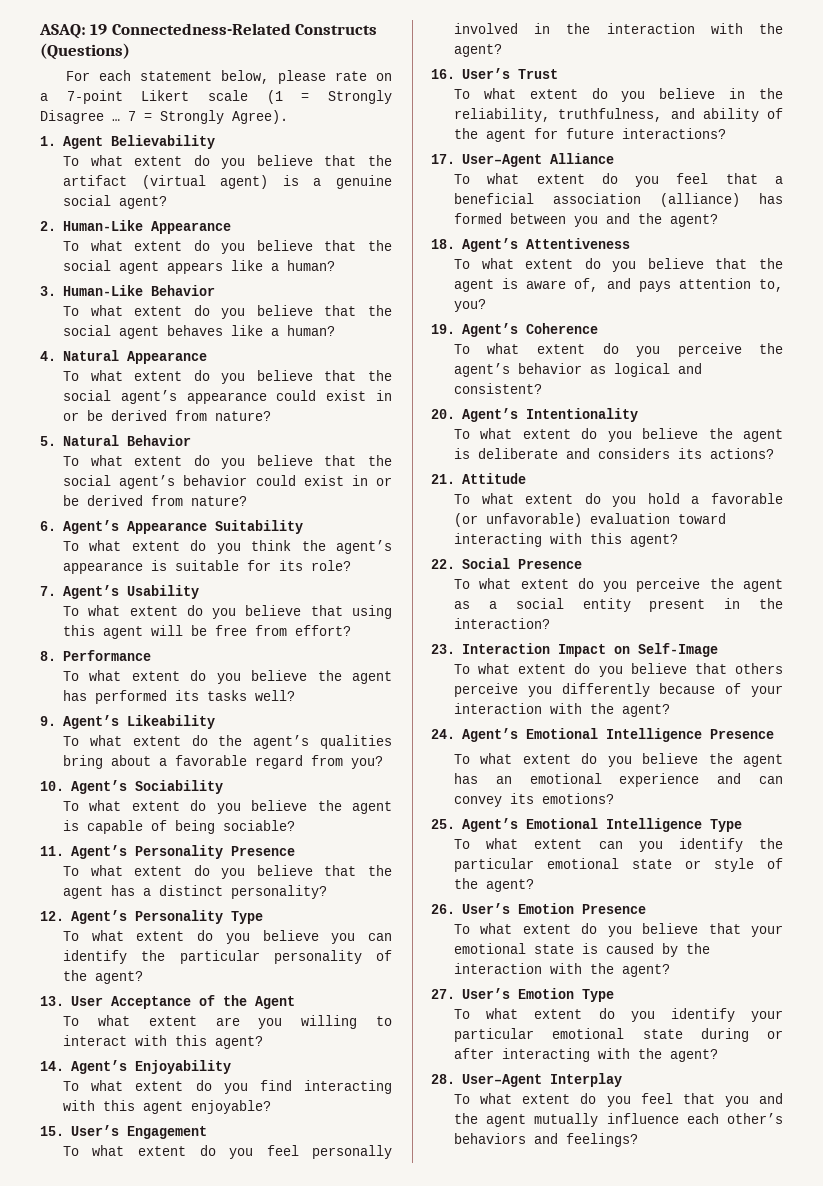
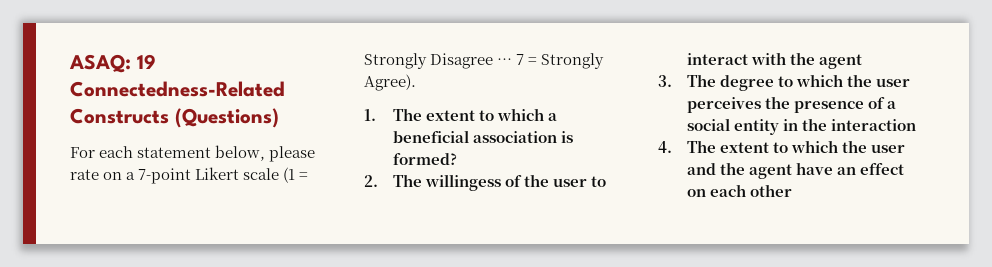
[62,135,215,149] [62,155,392,169] [62,175,393,189] [62,195,167,209] [40,220,231,234] [62,240,392,254] [62,260,335,274] [40,285,215,296] [62,305,392,319] [62,325,335,339] [40,350,207,364] [62,370,392,384] [62,390,392,404] [62,410,271,421] [40,435,191,446] [62,455,392,469] [62,475,393,489] [62,495,247,506] [40,520,303,534] [62,540,393,554] [62,560,351,574] [40,585,199,599] [62,605,392,619] [62,625,351,639] [40,650,151,661] [62,670,393,684] [62,690,295,704] [40,715,215,729] [62,735,392,749] [62,755,383,769] [40,780,223,794] [62,800,393,814] [62,820,295,834] [40,845,295,859] [62,865,392,879] [62,885,327,899] [40,910,263,924] [62,930,392,944] [62,950,392,964] [62,970,143,984] [40,995,295,1009] [62,1015,392,1029] [62,1035,263,1049] [40,1060,231,1074] [62,1080,393,1094] [62,1100,271,1114] [40,1125,207,1139] [62,1145,392,1159] [453,23,783,34] [453,44,502,57] [431,68,558,79] [453,88,783,102] [453,108,783,122] [453,128,726,142] [431,153,614,167] [453,173,783,187] [453,193,783,207] [453,213,718,227] [431,238,630,252] [453,258,783,272] [453,278,783,292] [453,299,486,312] [431,323,598,337] [453,343,783,357] [453,363,702,377] [453,383,542,394] [431,408,638,422] [453,428,783,442] [453,448,774,459] [431,473,526,484] [453,493,783,507] [453,513,726,527] [453,533,678,547] [431,558,582,569] [453,578,783,592] [453,598,783,612] [453,618,550,629] [431,643,718,657] [453,663,783,677] [453,683,783,697] [453,703,670,717] [431,728,774,742] [453,753,783,767] [453,773,783,787] [453,793,614,807] [431,818,742,832] [453,838,783,852] [453,858,783,872] [453,878,534,892] [431,903,646,914] [453,923,783,937] [453,943,710,957] [453,963,670,977] [431,988,614,1002] [453,1008,783,1022] [453,1028,783,1042] [453,1048,718,1062] [431,1073,622,1087] [453,1093,783,1107] [453,1113,783,1127] [453,1133,638,1147] Agent Believability // To what extent do you believe that the artifact (virtual agent) is a genuine social agent? // 2. Human-Like Appearance // To what extent do you believe that the social agent appears like a human? // 3. Human-Like Behavior // To what extent do you believe that the social agent behaves like a human? // 4. Natural Appearance // To what extent do you believe that the social agent’s appearance could exist in or be derived from nature? // 5. Natural Behavior // To what extent do you believe that the social agent’s behavior could exist in or be derived from nature? // 6. Agent’s Appearance Suitability // To what extent do you think the agent’s appearance is suitable for its role? // 7. Agent’s Usability // To what extent do you believe that using this agent will be free from effort? // 8. Performance // To what extent do you believe the agent has performed its tasks well? // 9. Agent’s Likeability // To what extent do the agent’s qualities bring about a favorable regard from you? // 10. Agent’s Sociability // To what extent do you believe the agent is capable of being sociable? // 11. Agent’s Personality Presence // To what extent do you believe that the agent has a distinct personality? // 12. Agent’s Personality Type // To what extent do you believe you can identify the particular personality of the agent? // 13. User Acceptance of the Agent // To what extent are you willing to interact with this agent? // 14. Agent’s Enjoyability // To what extent do you find interacting with this agent enjoyable? // 15. User’s Engagement // To what extent do you feel personally involved in the interaction with the agent? // 16. User’s Trust // To what extent do you believe in the reliability, truthfulness, and ability of the agent for future interactions? // 17. User–Agent Alliance // To what extent do you feel that a beneficial association (alliance) has formed between you and the agent? // 18. Agent’s Attentiveness // To what extent do you believe that the agent is aware of, and pays attention to, you? // 19. Agent’s Coherence // To what extent do you perceive the agent’s behavior as logical and consistent? // 20. Agent’s Intentionality // To what extent do you believe the agent is deliberate and considers its actions? // 21. Attitude // To what extent do you hold a favorable (or unfavorable) evaluation toward interacting with this agent? // 22. Social Presence // To what extent do you perceive the agent as a social entity present in the interaction? // 23. Interaction Impact on Self-Image // To what extent do you believe that others perceive you differently because of your interaction with the agent? // 24. Agent’s Emotional Intelligence Presence // To what extent do you believe the agent has an emotional experience and can convey its emotions? // 25. Agent’s Emotional Intelligence Type // To what extent can you identify the particular emotional state or style of the agent? // 26. User’s Emotion Presence // To what extent do you believe that your emotional state is caused by the interaction with the agent? // 27. User’s Emotion Type // To what extent do you identify your particular emotional state during or after interacting with the agent? // 28. User–Agent Interplay // To what extent do you feel that you and the agent mutually influence each other’s behaviors and feelings? -> [392,108,557,121] [392,130,573,143] [392,153,457,165] [364,174,607,191] [686,52,862,69] [658,74,911,91] [686,96,896,113] [686,118,916,135] [658,140,906,153] [686,162,905,179] [686,184,792,197] The extent to which a beneficial association is formed? // 2. The willingess of the user to interact with the agent // 3. The degree to which the user perceives the presence of a social entity in the interaction // 4. The extent to which the user and the agent have an effect on each other

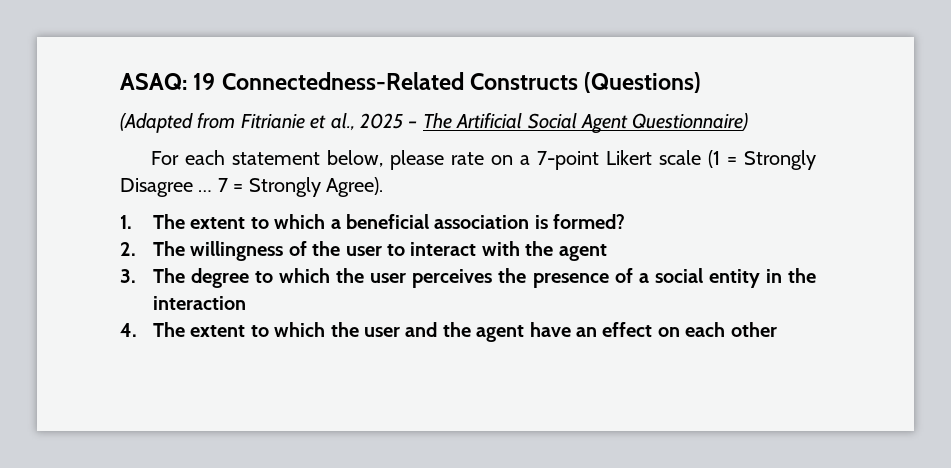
(279, 118) none -> [120,113,749,134] // (Adapted from Fitrianie et al., 2025 – The Artificial Social Agent Questionnaire)
[424,174,501,191] willingess -> [190,241,284,261] willingness

